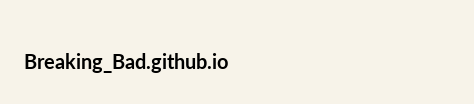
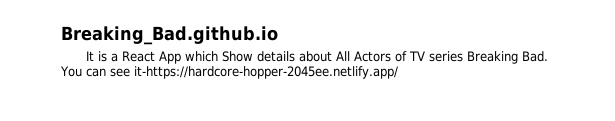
(228, 63) none -> [86,51,549,64] [60,66,398,79] // It is a React App which Show details about All Actors of TV series Breaking Bad. You can see it-https://hardcore-hopper-2045ee.netlify.app/

